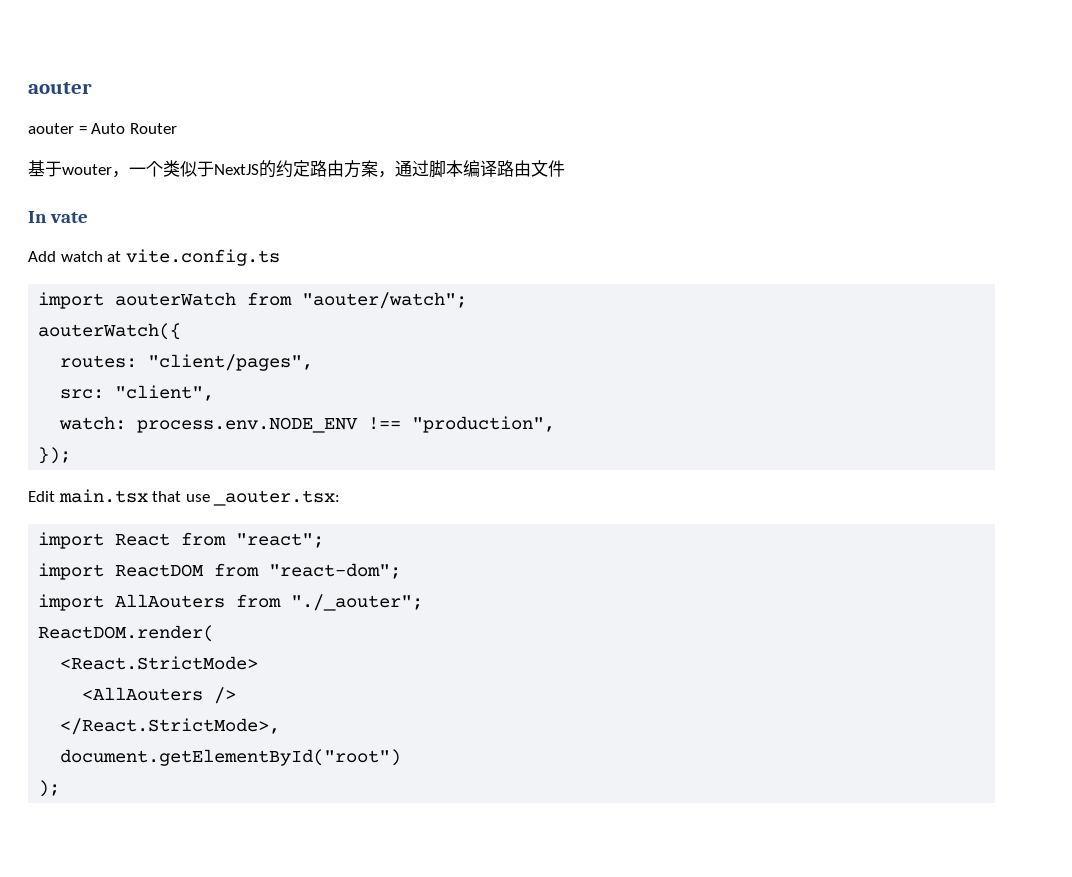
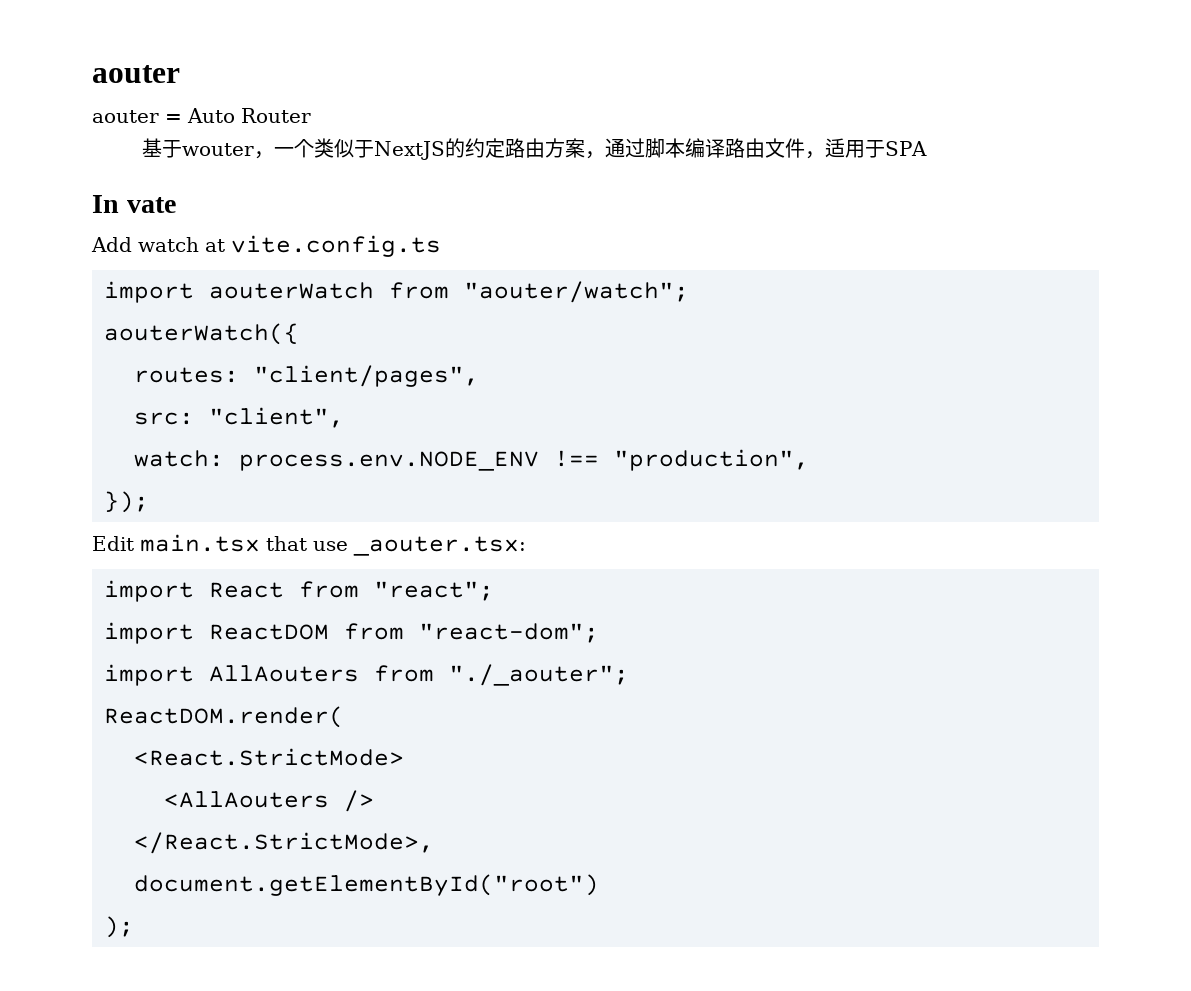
(565, 168) none -> [805,138,928,159] ，适用于SPA

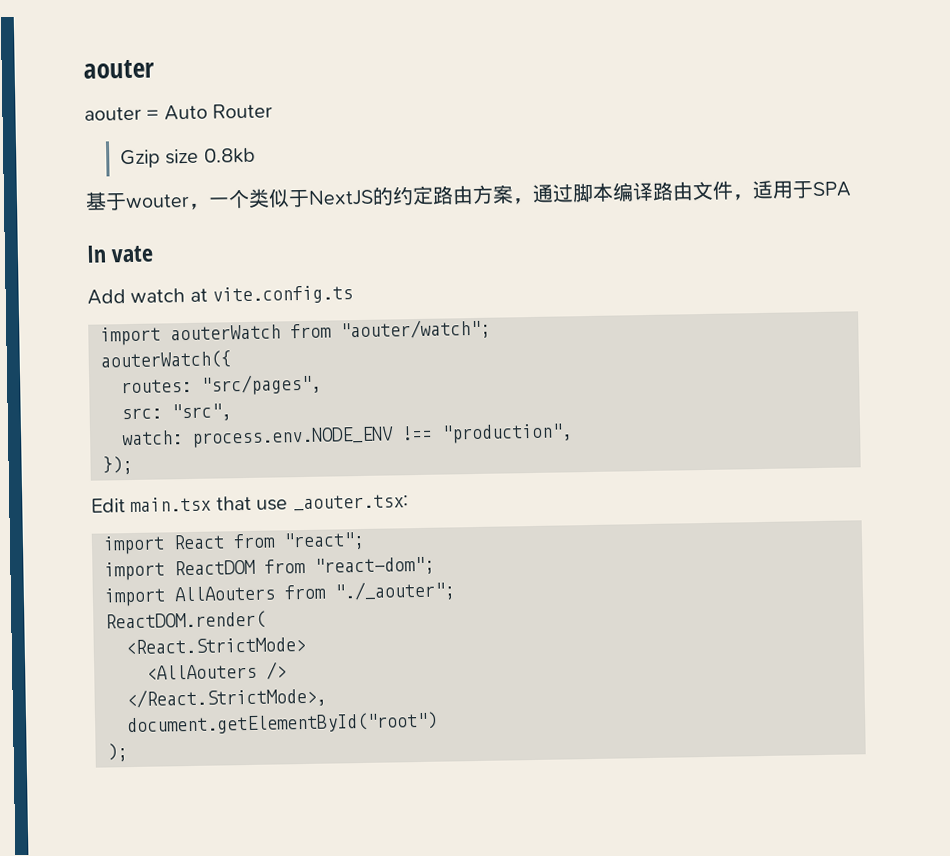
(311, 115) none -> [119,147,256,169] // Gzip size 0.8kb
[254,365,479,387] "client/pages", -> [201,373,322,396] "src/pages",
[209,407,344,428] "client", -> [171,403,232,422] "src",

